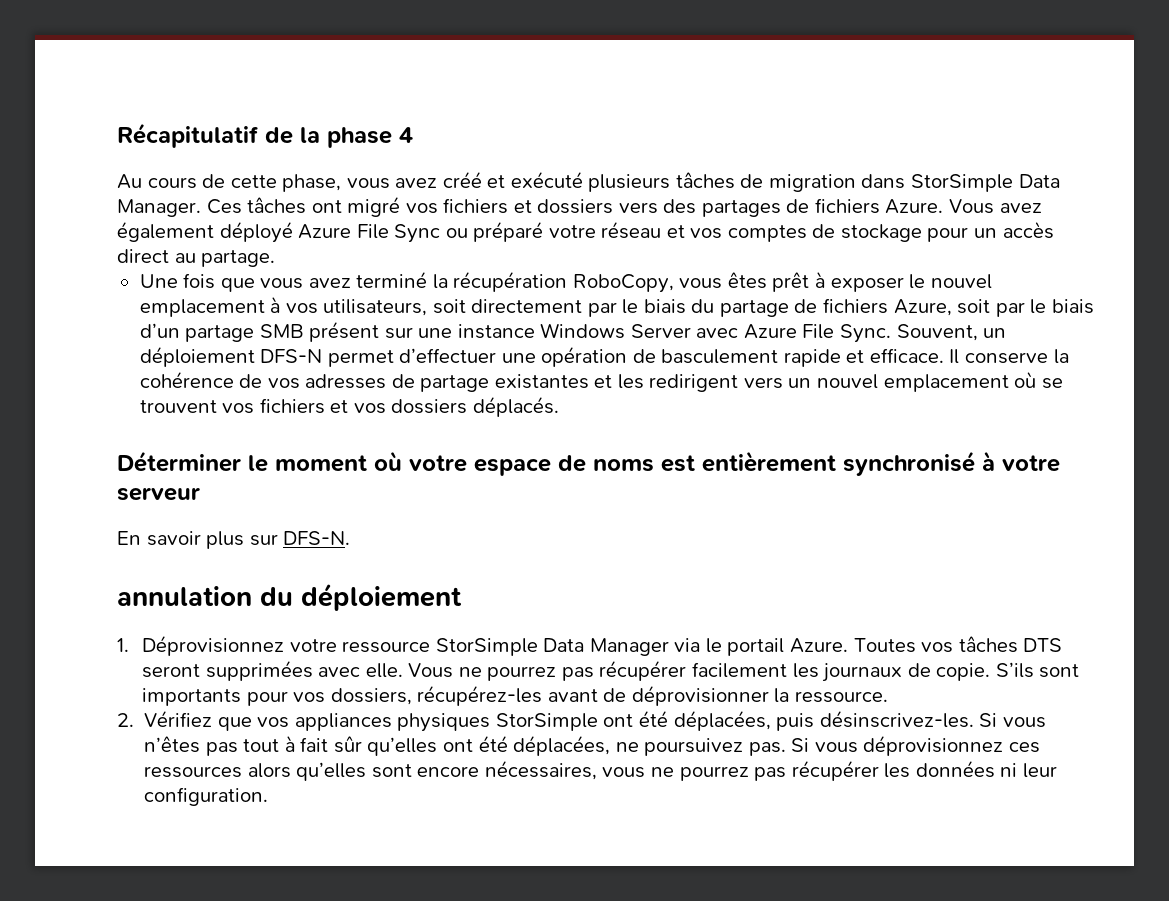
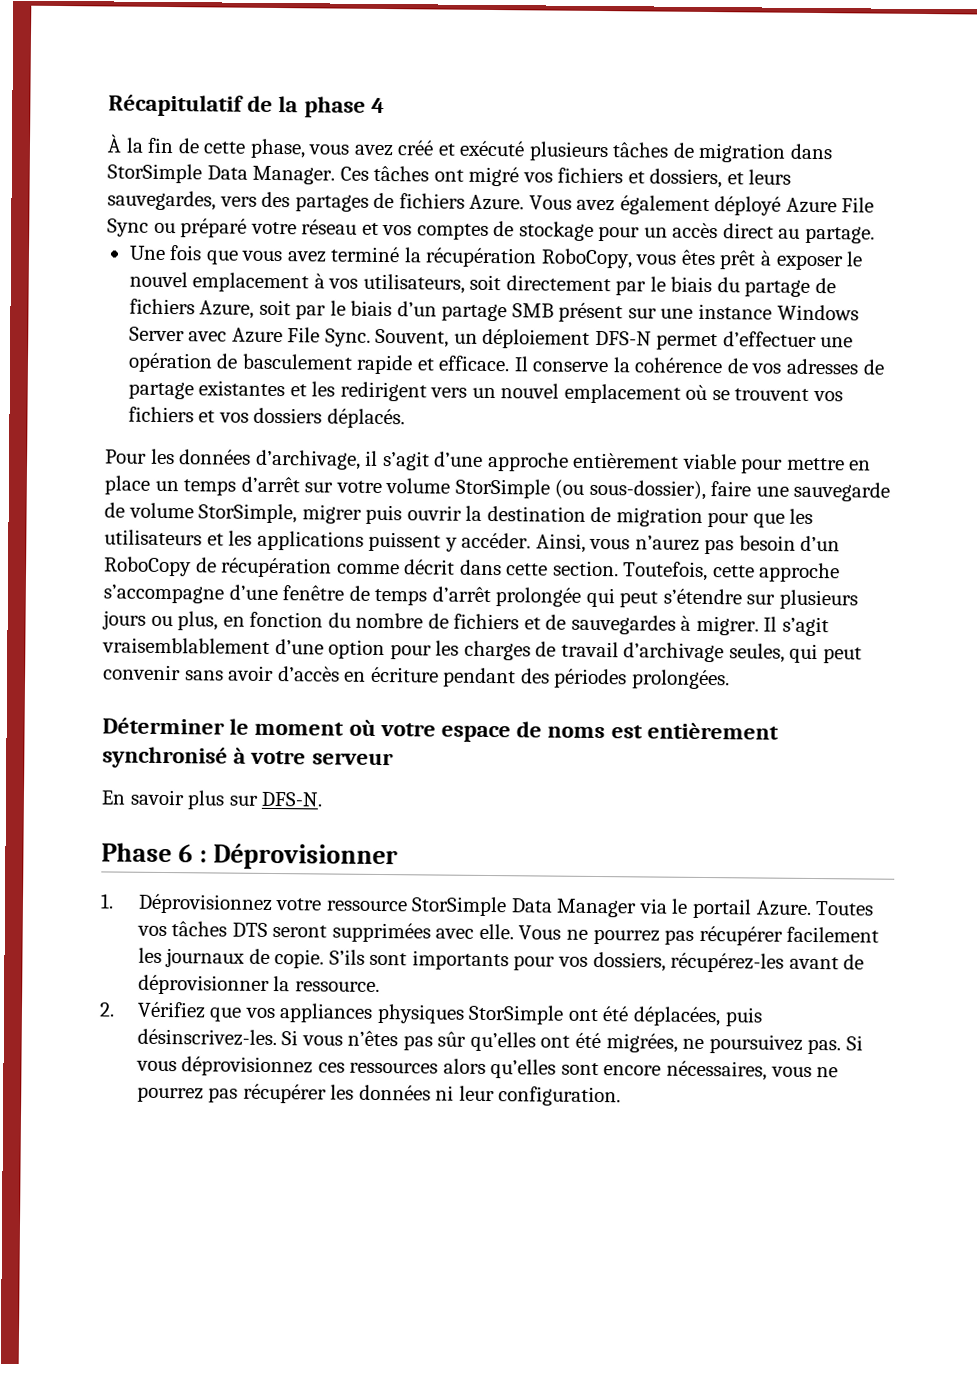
[117,174,197,189] Au cours -> [107,134,175,154] À la fin
[537,199,614,214] dossiers -> [649,168,792,189] [107,190,216,211] dossiers, et leurs sauvegardes,
(559, 406) none -> [105,448,872,474] [104,475,891,502] [104,502,814,528] [104,529,841,555] [104,556,841,583] [103,584,858,610] [102,610,830,637] [102,637,862,664] [103,664,730,690] // Pour les données d’archivage, il s’agit d’une approche entièrement viable pour mettre en place un temps d’arrêt sur votre volume StorSimple (ou sous-dossier), faire une sauvegarde de volume StorSimple, migrer puis ouvrir la destination de migration pour que les utilisateurs et les applications puissent y accéder. Ainsi, vous n’aurez pas besoin d’un RoboCopy de récupération comme décrit dans cette section. Toutefois, cette approche s’accompagne d’une fenêtre de temps d’arrêt prolongée qui peut s’étendre sur plusieurs jours ou plus, en fonction du nombre de fichiers et de sauvegardes à migrer. Il s’agit vraisemblablement d’une option pour les charges de travail d’archivage seules, qui peut convenir sans avoir d’accès en écriture pendant des périodes prolongées.
[117,583,462,611] annulation du déploiement -> [101,842,398,871] Phase 6 : Déprovisionner
[243,735,329,752] tout à fait -> (433, 1043) none
[513,735,611,756] déplacées, -> [605,1033,678,1053] migrées,

